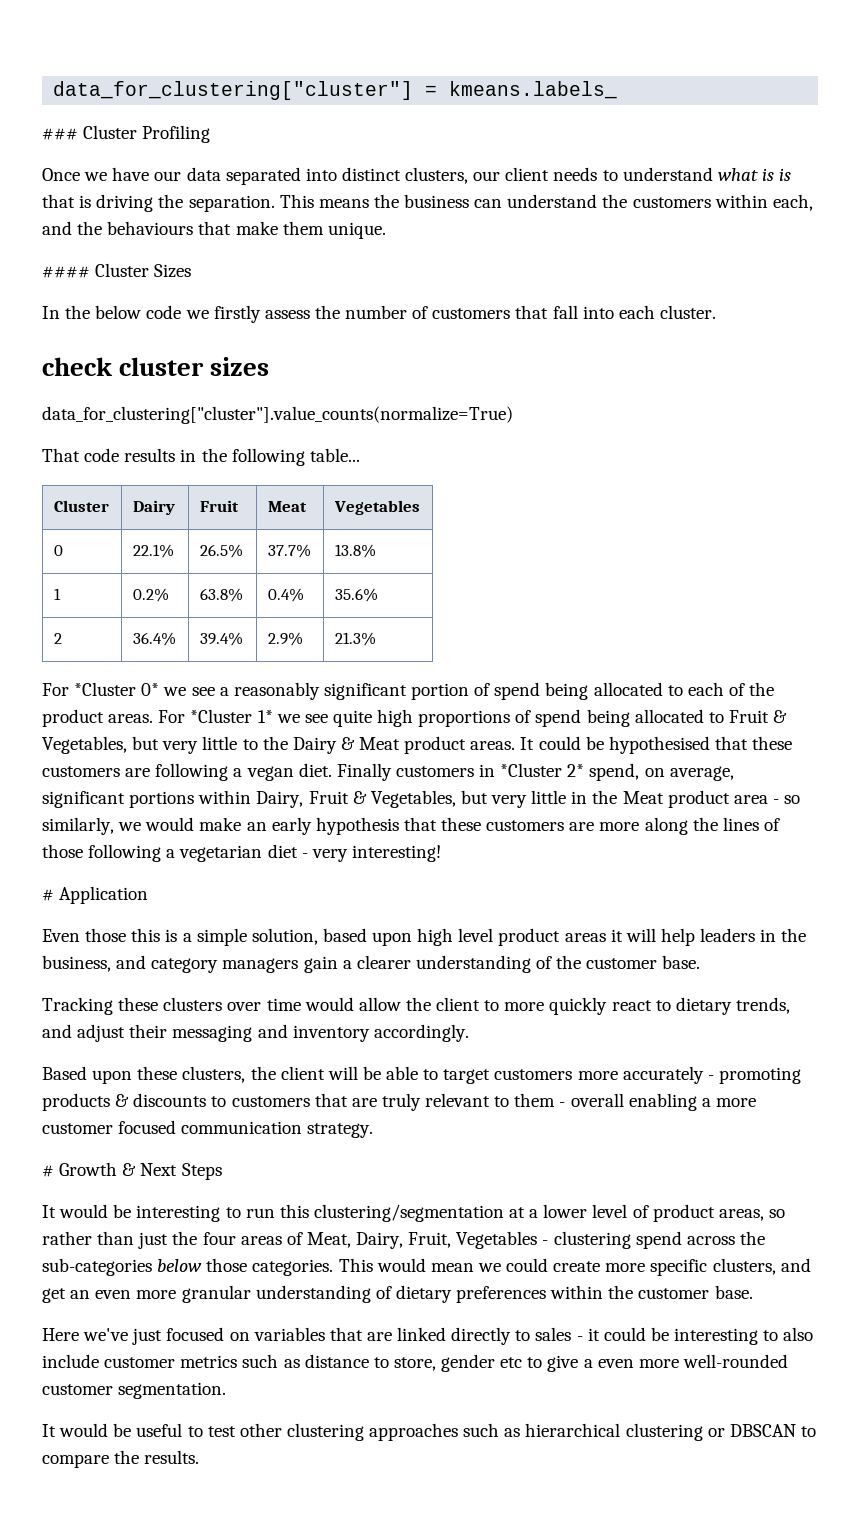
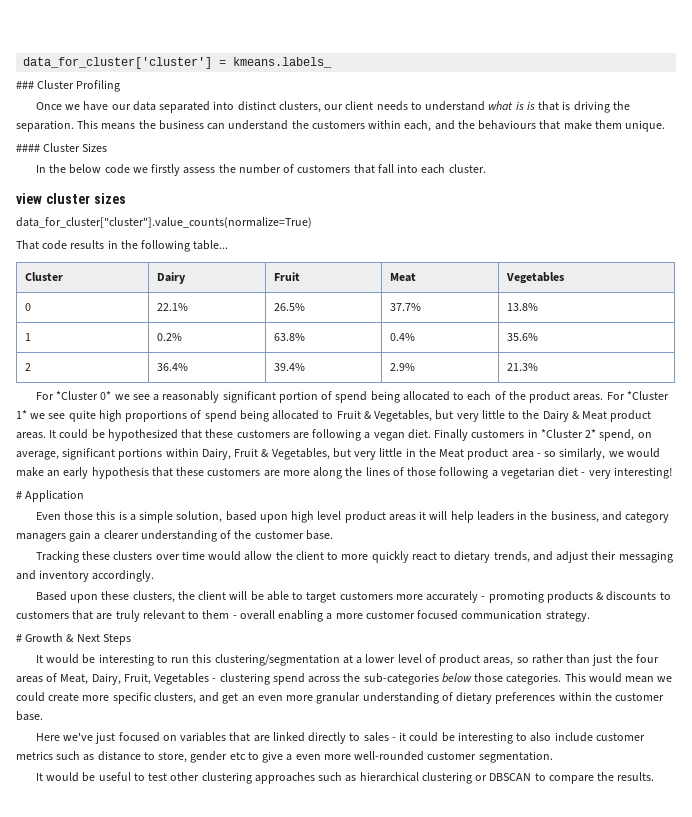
[53,81,414,100] data_for_clustering["cluster"] -> [23,57,213,69] data_for_cluster['cluster']
[42,357,113,376] check -> [16,193,42,204] view
[42,406,513,424] data_for_clustering["cluster"].value_counts(normalize=True) -> [16,217,312,228] data_for_cluster["cluster"].value_counts(normalize=True)
[608,736,710,754] hypothesised -> [107,429,178,441] hypothesized

